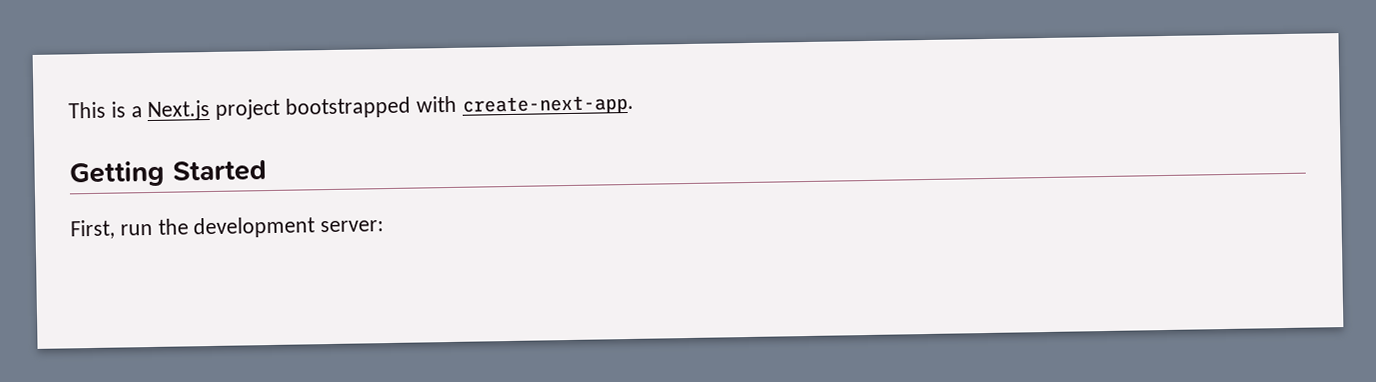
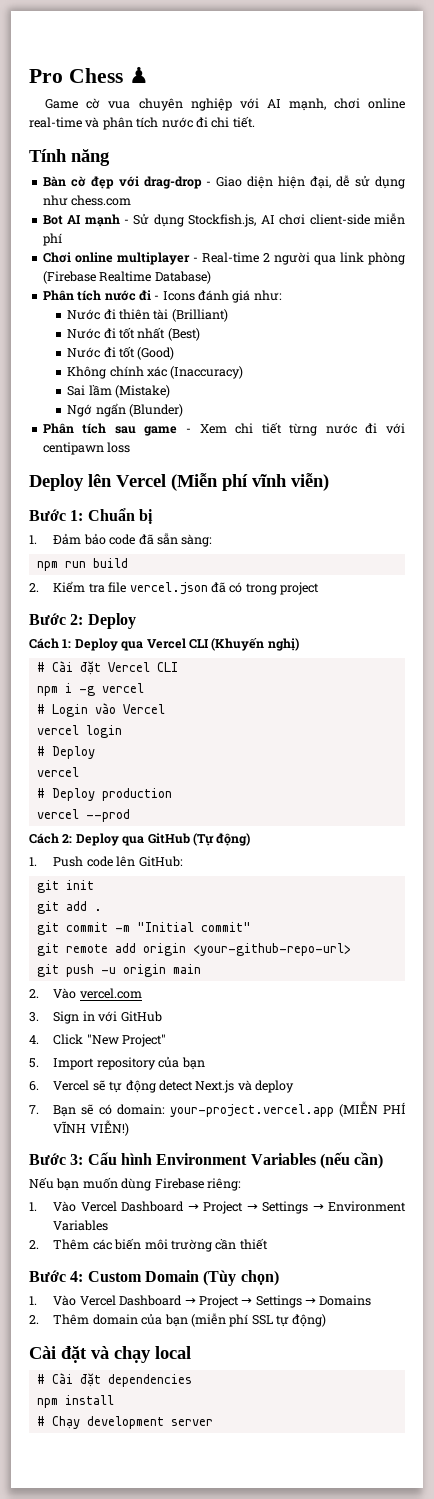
[68,94,634,122] [69,160,267,188] [70,216,385,240] This is a Next.js project bootstrapped with create-next-app. // Getting Started // First, run the development server: -> [29,66,149,84] [45,98,406,111] [29,116,255,130] [29,149,110,166] [42,175,405,189] [42,195,132,206] [42,213,406,227] [42,233,62,246] [42,252,405,265] [42,271,211,284] [42,290,282,303] [67,309,228,322] [67,327,200,341] [67,346,175,360] [67,366,244,379] [67,384,170,398] [67,403,183,417] [42,422,405,436] [42,442,131,455] [29,472,329,491] [29,508,153,524] [29,533,213,547] [36,558,128,571] [29,581,320,595] [29,613,136,629] [29,637,299,651] [36,661,178,675] [36,683,144,696] [36,703,165,717] [36,725,122,738] [36,746,95,759] [36,767,79,777] [36,788,172,801] [36,809,130,822] [29,833,251,846] [29,856,183,867] [36,880,94,893] [36,901,102,914] [36,922,251,935] [36,943,351,956] [36,964,201,977] [29,988,142,999] [29,1011,162,1024] [29,1034,167,1047] [29,1056,205,1070] [29,1080,295,1093] [29,1101,405,1117] [53,1120,129,1136] [29,1152,384,1169] [29,1177,241,1191] [29,1201,407,1214] [53,1220,109,1231] [29,1238,268,1252] [29,1270,279,1286] [29,1295,372,1308] [29,1313,327,1327] [29,1346,191,1363] [36,1373,192,1387] [36,1395,114,1408] [36,1416,213,1429] Pro Chess ♟ // Game cờ vua chuyên nghiệp với AI mạnh, chơi online real-time và phân tích nước đi chi tiết. // Tính năng // Bàn cờ đẹp với drag-drop - Giao diện hiện đại, dễ sử dụng như chess.com // Bot AI mạnh - Sử dụng Stockfish.js, AI chơi client-side miễn phí // Chơi online multiplayer - Real-time 2 người qua link phòng (Firebase Realtime Database) // Phân tích nước đi - Icons đánh giá như: // Nước đi thiên tài (Brilliant) // Nước đi tốt nhất (Best) // Nước đi tốt (Good) // Không chính xác (Inaccuracy) // Sai lầm (Mistake) // Ngớ ngẩn (Blunder) // Phân tích sau game - Xem chi tiết từng nước đi với centipawn loss // Deploy lên Vercel (Miễn phí vĩnh viễn) // Bước 1: Chuẩn bị // 1. Đảm bảo code đã sẵn sàng: // npm run build // 2. Kiểm tra file vercel.json đã có trong project // Bước 2: Deploy // Cách 1: Deploy qua Vercel CLI (Khuyến nghị) // # Cài đặt Vercel CLI // npm i -g vercel // # Login vào Vercel // vercel login // # Deploy // vercel // # Deploy production // vercel --prod // Cách 2: Deploy qua GitHub (Tự động) // 1. Push code lên GitHub: // git init // git add . // git commit -m "Initial commit" // git remote add origin <your-github-repo-url> // git push -u origin main // 2. Vào vercel.com // 3. Sign in với GitHub // 4. Click "New Project" // 5. Import repository của bạn // 6. Vercel sẽ tự động detect Next.js và deploy // 7. Bạn sẽ có domain: your-project.vercel.app (MIỄN PHÍ VĨNH VIỄN!) // Bước 3: Cấu hình Environment Variables (nếu cần) // Nếu bạn muốn dùng Firebase riêng: // 1. Vào Vercel Dashboard → Project → Settings → Environment Variables // 2. Thêm các biến môi trường cần thiết // Bước 4: Custom Domain (Tùy chọn) // 1. Vào Vercel Dashboard → Project → Settings → Domains // 2. Thêm domain của bạn (miễn phí SSL tự động) // Cài đặt và chạy local // # Cài đặt dependencies // npm install // # Chạy development server

